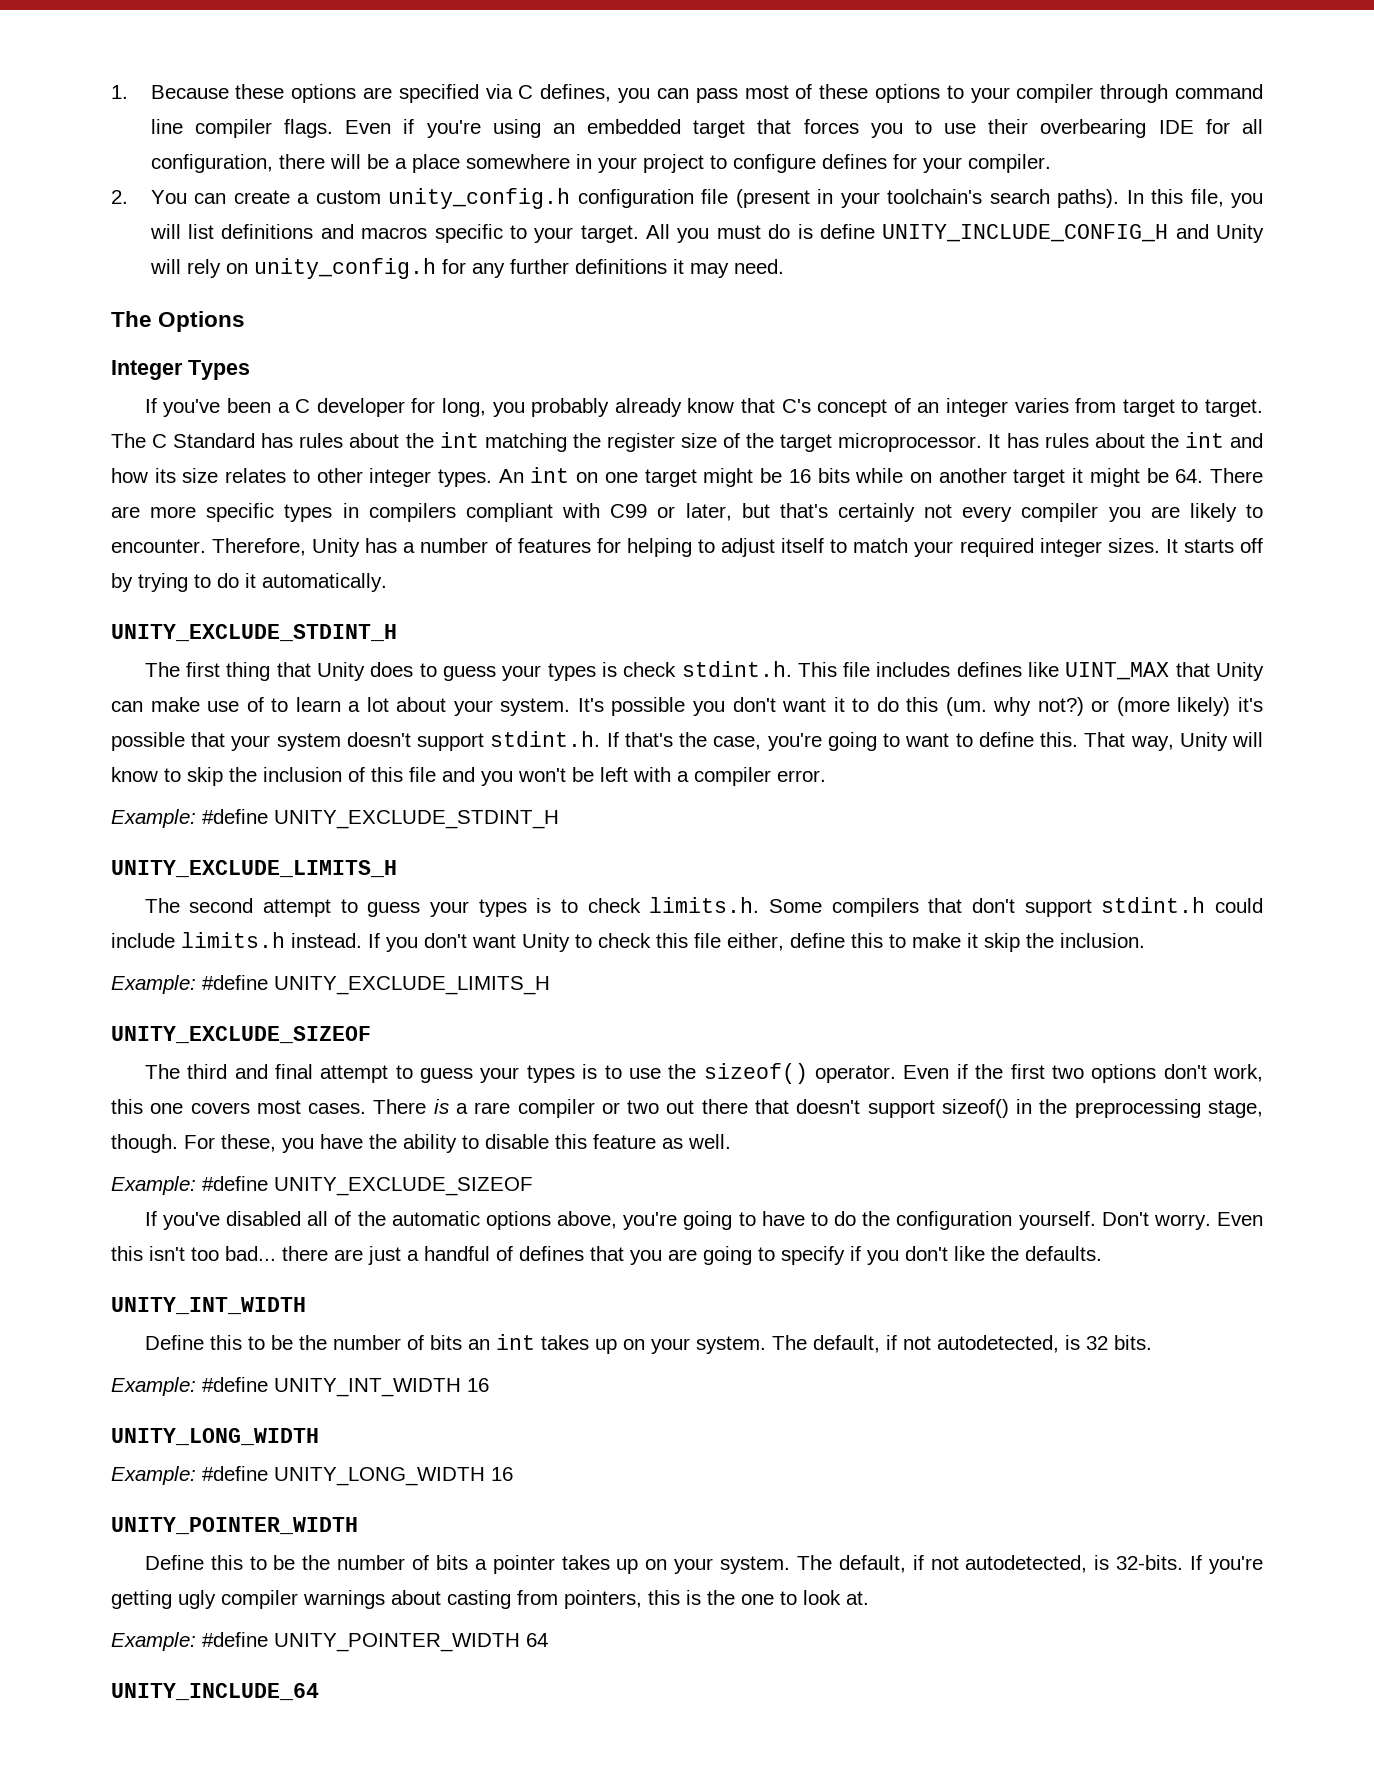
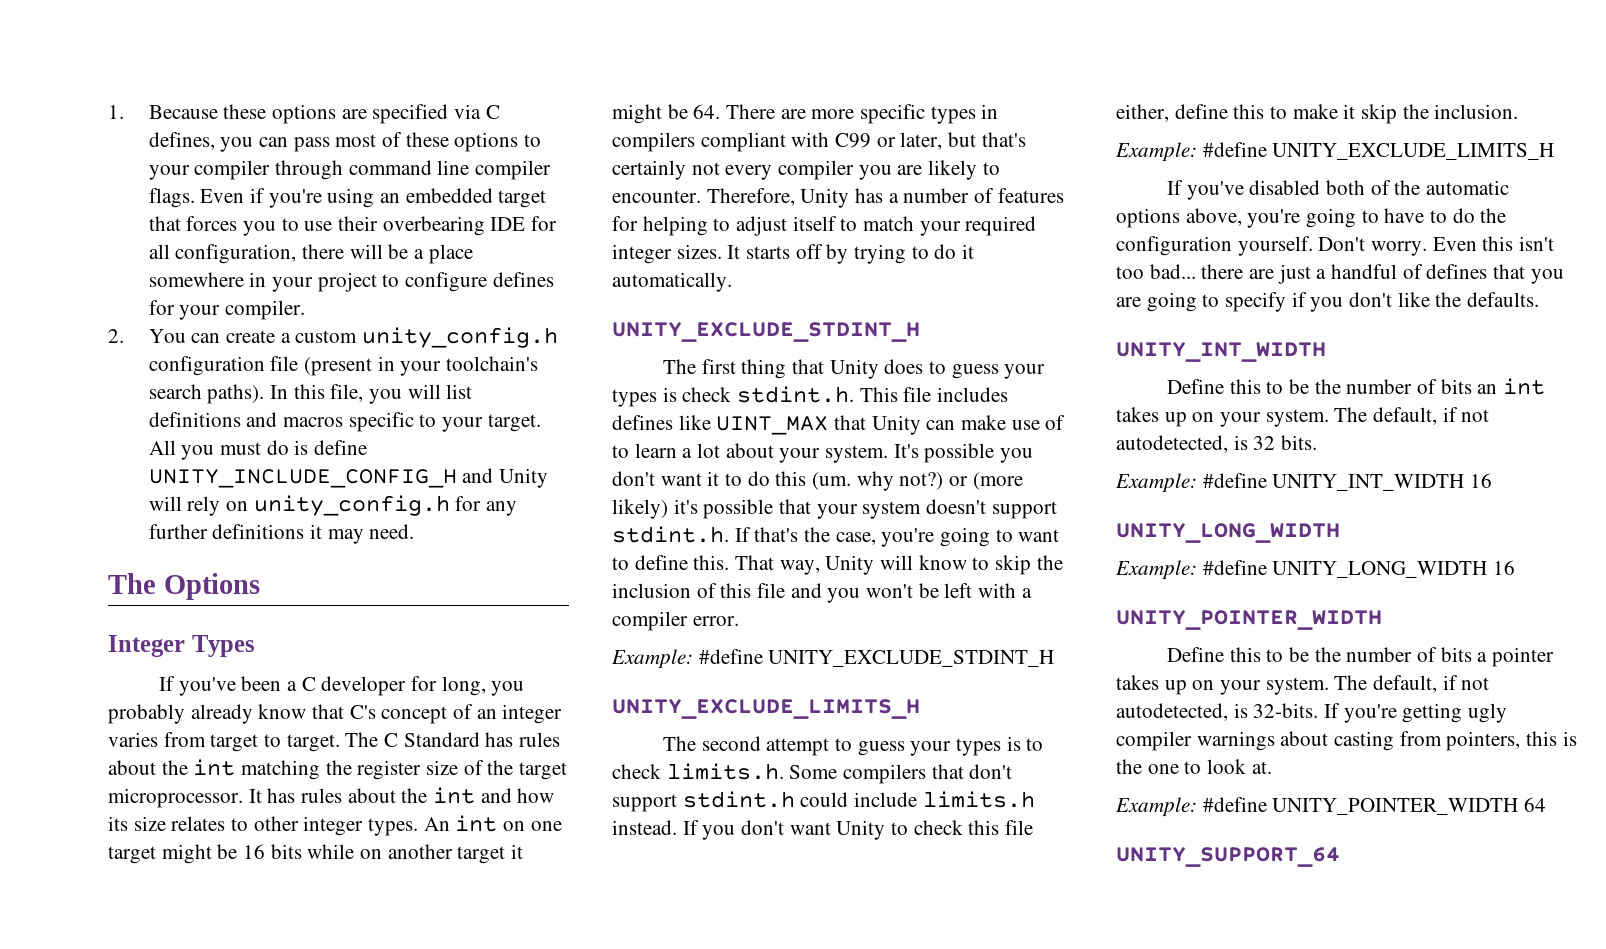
[111,1026,371,1044] [144,1063,1263,1084] [111,1099,1264,1118] [111,1134,731,1153] [111,1176,533,1196] // UNITY_EXCLUDE_SIZEOF // The third and final attempt to guess your types is to use the sizeof() operator. Even if the first two options don't work, this one covers most cases. There is a rare compiler or two out there that doesn't support sizeof() in the preprocessing stage, though. For these, you have the ability to disable this feature as well. // Example: #define UNITY_EXCLUDE_SIZEOF -> (1555, 151) none
[307,1211,329,1226] all -> [1326,180,1366,195] both
[111,1683,319,1701] UNITY_INCLUDE_64 -> [1116,847,1340,867] UNITY_SUPPORT_64

